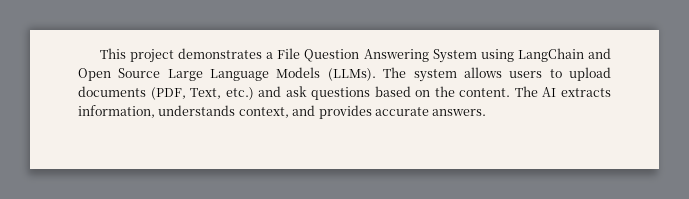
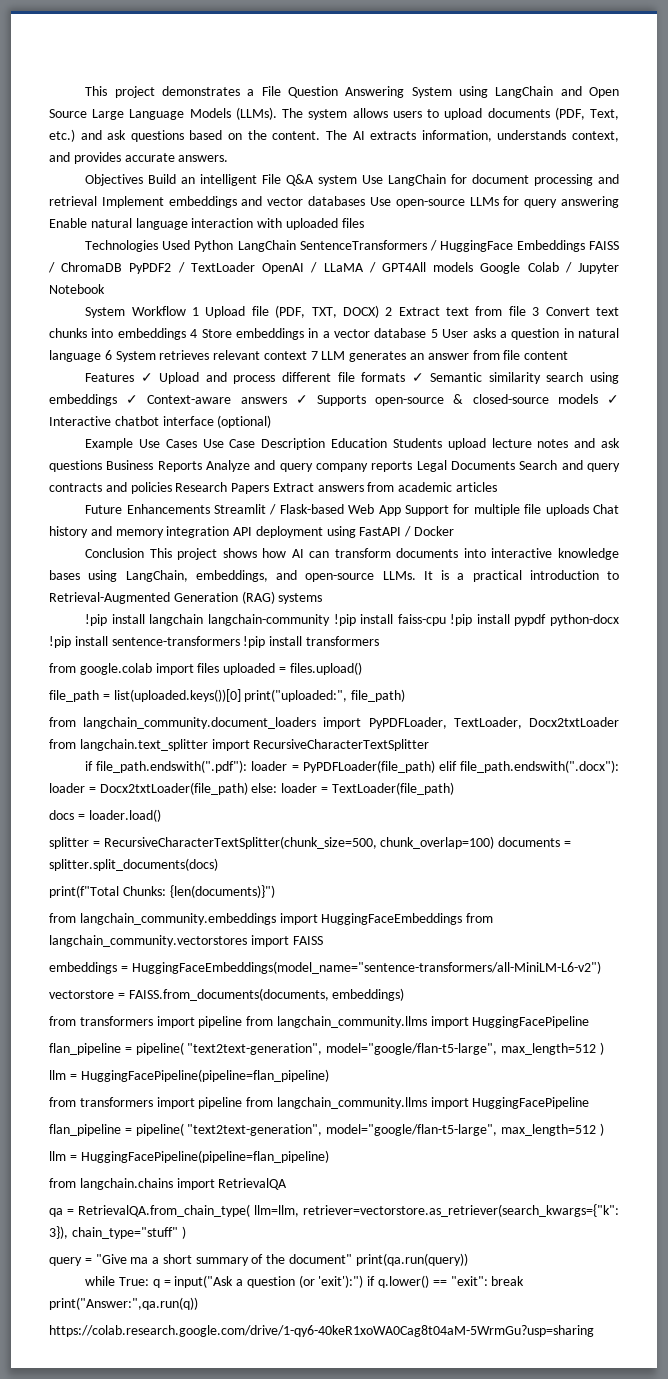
(487, 112) none -> [85,174,619,186] [49,196,619,208] [49,218,364,230] [85,240,619,252] [48,262,619,274] [49,284,105,294] [85,305,619,318] [49,328,619,340] [49,350,569,362] [85,372,620,384] [49,394,619,406] [49,415,272,428] [85,438,620,450] [49,460,620,472] [49,482,498,494] [85,504,619,516] [49,526,455,538] [85,548,619,560] [49,570,619,582] [49,591,323,604] [85,614,620,626] [49,636,379,648] [49,662,362,675] [49,689,406,702] [49,717,619,729] [49,739,430,751] [85,760,619,773] [49,782,454,795] [49,809,161,822] [49,836,571,849] [49,858,218,871] [49,885,275,898] [49,913,494,925] [49,935,323,947] [49,961,601,974] [49,988,405,1001] [49,1016,590,1028] [49,1042,604,1055] [49,1069,329,1082] [49,1097,590,1109] [49,1123,604,1136] [49,1150,329,1163] [49,1178,288,1190] [49,1204,619,1217] [49,1226,186,1239] [49,1253,468,1266] [85,1275,525,1288] [49,1297,198,1310] [49,1325,594,1337] // Objectives Build an intelligent File Q&A system Use LangChain for document processing and retrieval Implement embeddings and vector databases Use open-source LLMs for query answering Enable natural language interaction with uploaded files // Technologies Used Python LangChain SentenceTransformers / HuggingFace Embeddings FAISS / ChromaDB PyPDF2 / TextLoader OpenAI / LLaMA / GPT4All models Google Colab / Jupyter Notebook // System Workflow 1 Upload file (PDF, TXT, DOCX) 2 Extract text from file 3 Convert text chunks into embeddings 4 Store embeddings in a vector database 5 User asks a question in natural language 6 System retrieves relevant context 7 LLM generates an answer from file content // Features ✓ Upload and process different file formats ✓ Semantic similarity search using embeddings ✓ Context-aware answers ✓ Supports open-source & closed-source models ✓ Interactive chatbot interface (optional) // Example Use Cases Use Case Description Education Students upload lecture notes and ask questions Business Reports Analyze and query company reports Legal Documents Search and query contracts and policies Research Papers Extract answers from academic articles // Future Enhancements Streamlit / Flask-based Web App Support for multiple file uploads Chat history and memory integration API deployment using FastAPI / Docker // Conclusion This project shows how AI can transform documents into interactive knowledge bases using LangChain, embeddings, and open-source LLMs. It is a practical introduction to Retrieval-Augmented Generation (RAG) systems // !pip install langchain langchain-community !pip install faiss-cpu !pip install pypdf python-docx !pip install sentence-transformers !pip install transformers // from google.colab import files uploaded = files.upload() // file_path = list(uploaded.keys())[0] print("uploaded:", file_path) // from langchain_community.document_loaders import PyPDFLoader, TextLoader, Docx2txtLoader from langchain.text_splitter import RecursiveCharacterTextSplitter // if file_path.endswith(".pdf"): loader = PyPDFLoader(file_path) elif file_path.endswith(".docx"): loader = Docx2txtLoader(file_path) else: loader = TextLoader(file_path) // docs = loader.load() // splitter = RecursiveCharacterTextSplitter(chunk_size=500, chunk_overlap=100) documents = splitter.split_documents(docs) // print(f"Total Chunks: {len(documents)}") // from langchain_community.embeddings import HuggingFaceEmbeddings from langchain_community.vectorstores import FAISS // embeddings = HuggingFaceEmbeddings(model_name="sentence-transformers/all-MiniLM-L6-v2") // vectorstore = FAISS.from_documents(documents, embeddings) // from transformers import pipeline from langchain_community.llms import HuggingFacePipeline // flan_pipeline = pipeline( "text2text-generation", model="google/flan-t5-large", max_length=512 ) // llm = HuggingFacePipeline(pipeline=flan_pipeline) // from transformers import pipeline from langchain_community.llms import HuggingFacePipeline // flan_pipeline = pipeline( "text2text-generation", model="google/flan-t5-large", max_length=512 ) // llm = HuggingFacePipeline(pipeline=flan_pipeline) // from langchain.chains import RetrievalQA // qa = RetrievalQA.from_chain_type( llm=llm, retriever=vectorstore.as_retriever(search_kwargs={"k": 3}), chain_type="stuff" ) // query = "Give ma a short summary of the document" print(qa.run(query)) // while True: q = input("Ask a question (or 'exit'):") if q.lower() == "exit": break print("Answer:",qa.run(q)) // https://colab.research.google.com/drive/1-qy6-40keR1xoWA0Cag8t04aM-5WrmGu?usp=sharing

